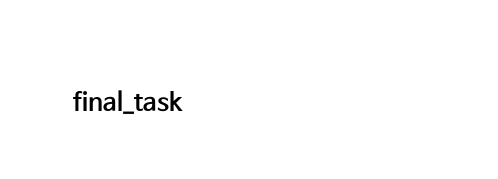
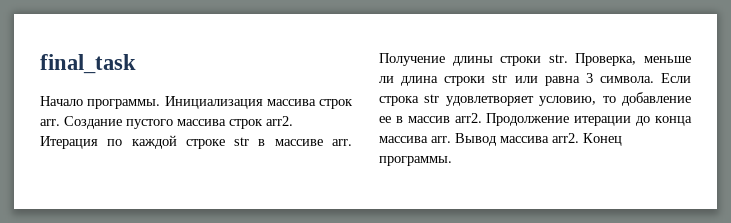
(183, 102) none -> [40,96,353,109] [40,116,293,129] [40,135,352,149] [379,53,691,66] [379,73,691,86] [379,92,691,106] [379,113,692,126] [379,133,622,146] [379,156,452,166] // Начало программы. Инициализация массива строк arr. Создание пустого массива строк arr2. Итерация по каждой строке str в массиве arr. Получение длины строки str. Проверка, меньше ли длина строки str или равна 3 символа. Если строка str удовлетворяет условию, то добавление ее в массив arr2. Продолжение итерации до конца массива arr. Вывод массива arr2. Конец программы.

